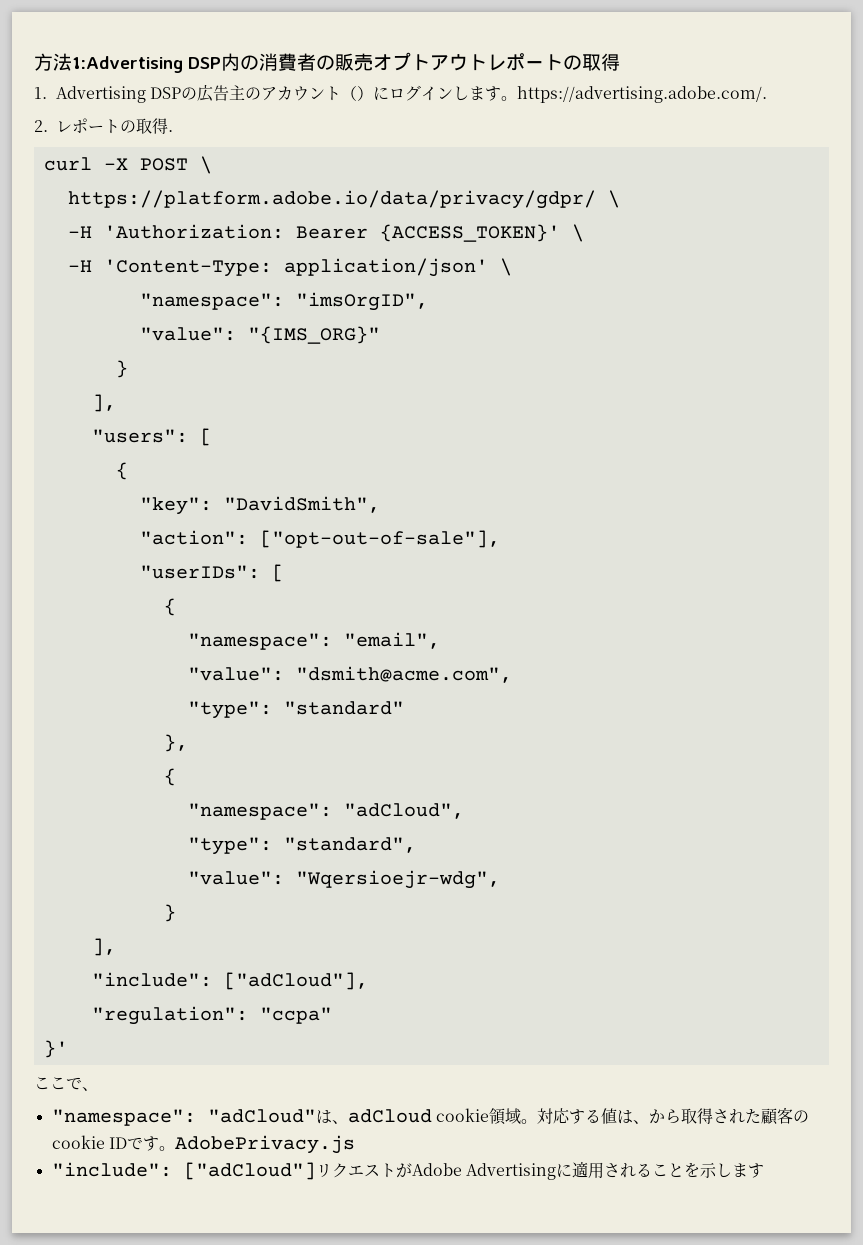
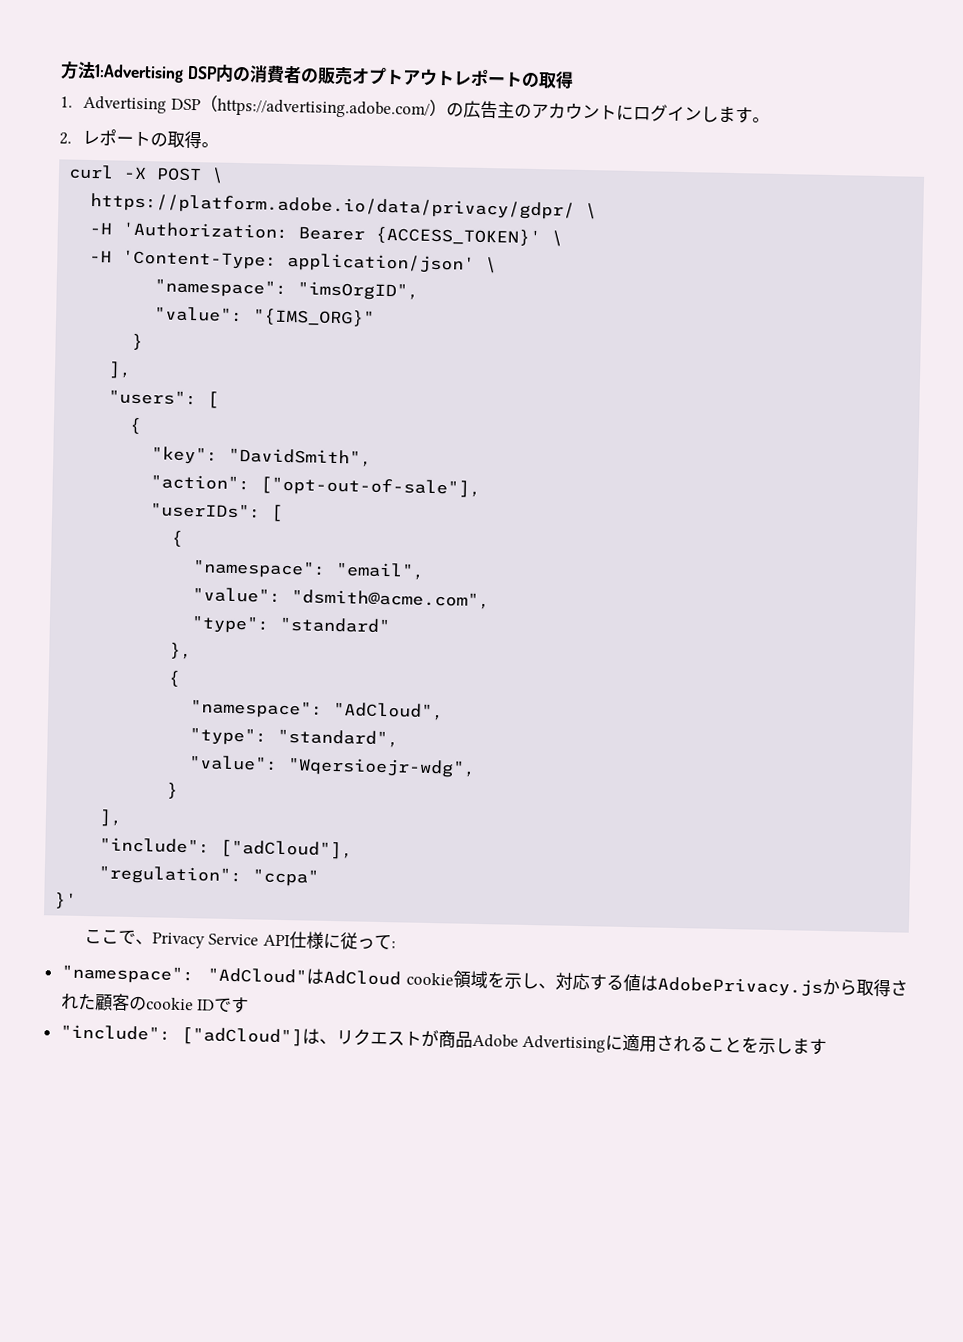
(181, 93) none -> [199,95,447,119] （https://advertising.adobe.com/）
[340,86,373,101] （） -> (617, 112) none
[516,86,767,103] https://advertising.adobe.com/. -> (770, 120) none
[168,130,173,132] . -> [200,142,219,148] 。
[343,803,464,819] "adCloud", -> [333,702,445,721] "AdCloud",
[51,1108,537,1126] // "namespace": "adCloud"は、adCloud cookie領域。 -> [151,931,396,950] [60,964,556,990] Privacy Service API仕様に従って: // "namespace": "AdCloud"はAdCloud cookie領域を示し、
[632,1120,649,1124] 、 -> [656,976,823,997] AdobePrivacy.js
[158,1135,355,1154] 。AdobePrivacy.js -> (250, 1005) none
(316, 1171) none -> [301,1028,337,1045] は、
(412, 1170) none -> [437,1030,473,1048] 商品

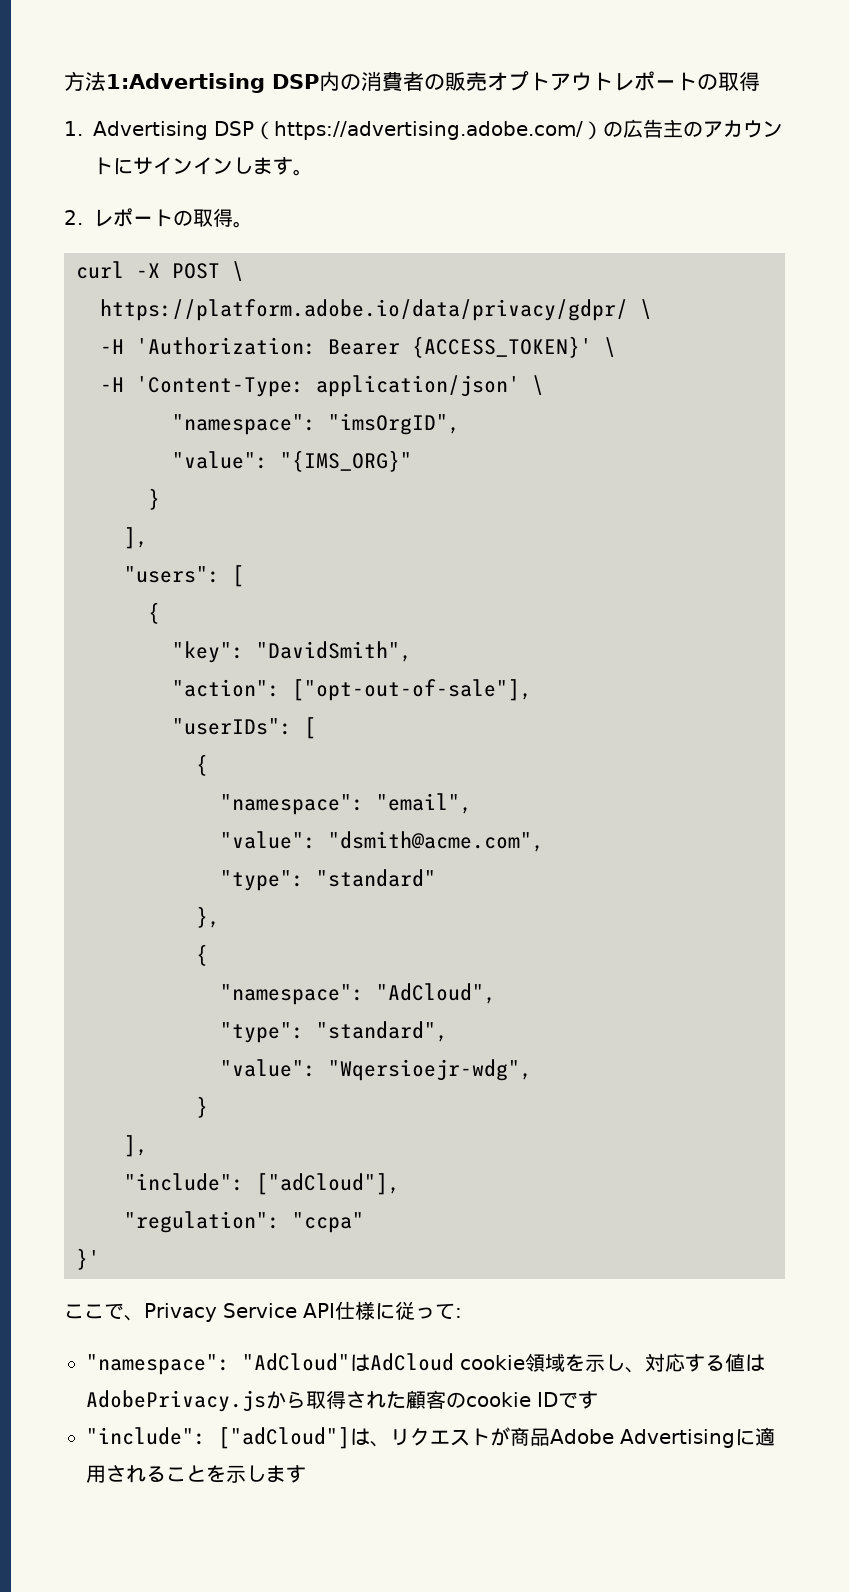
[632,104,668,122] ログ -> [133,157,193,175] サイン

